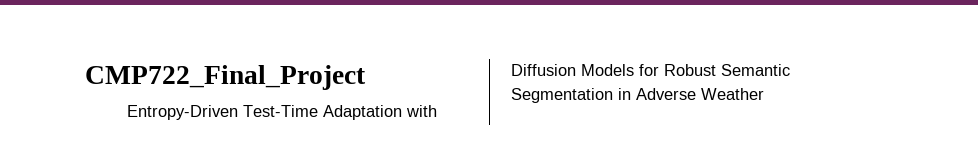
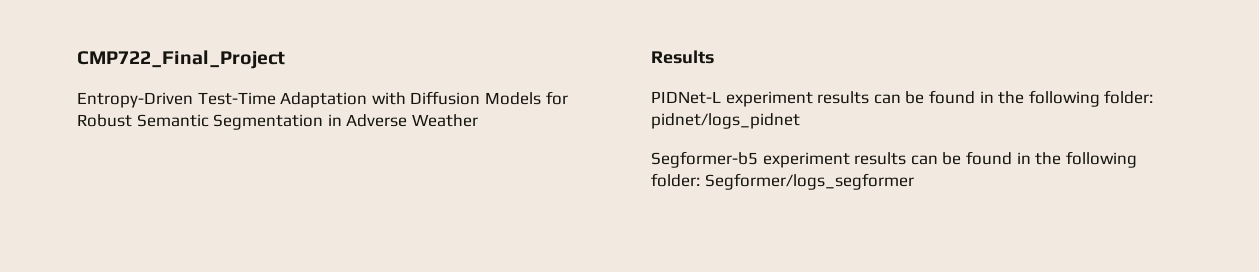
(764, 94) none -> [651,50,714,64] [651,90,1154,107] [651,113,800,129] [651,151,1137,168] [651,173,914,190] // Results // PIDNet-L experiment results can be found in the following folder: pidnet/logs_pidnet // Segformer-b5 experiment results can be found in the following folder: Segformer/logs_segformer

